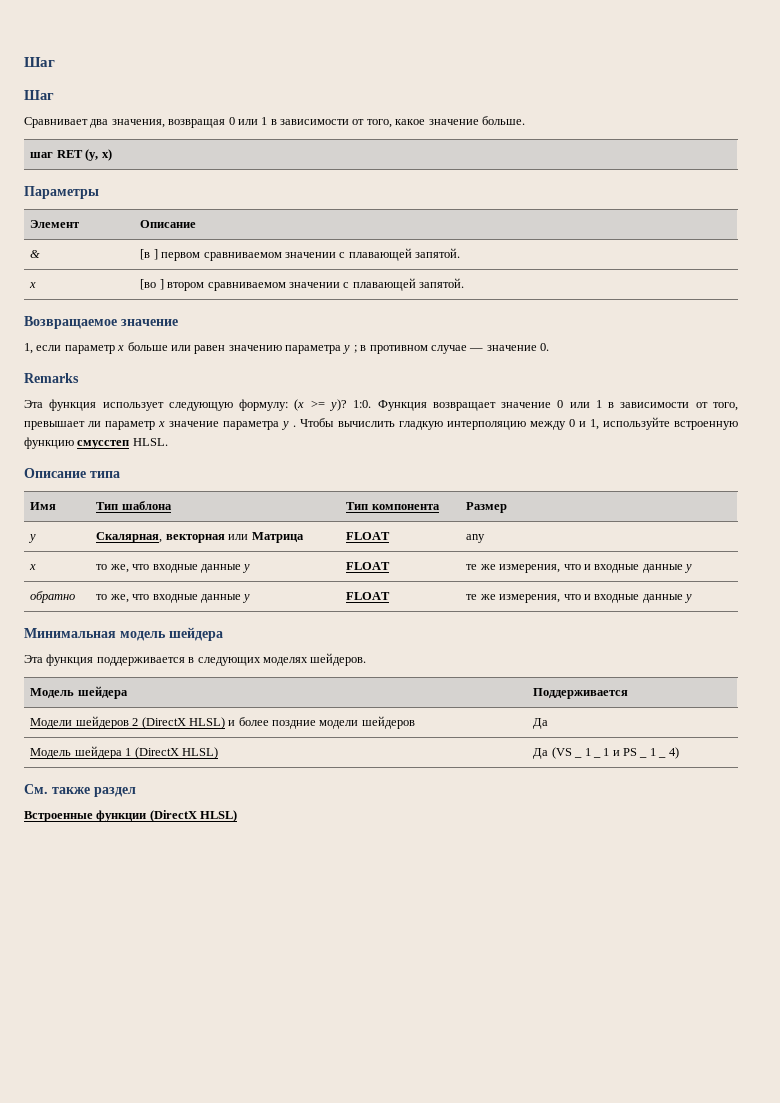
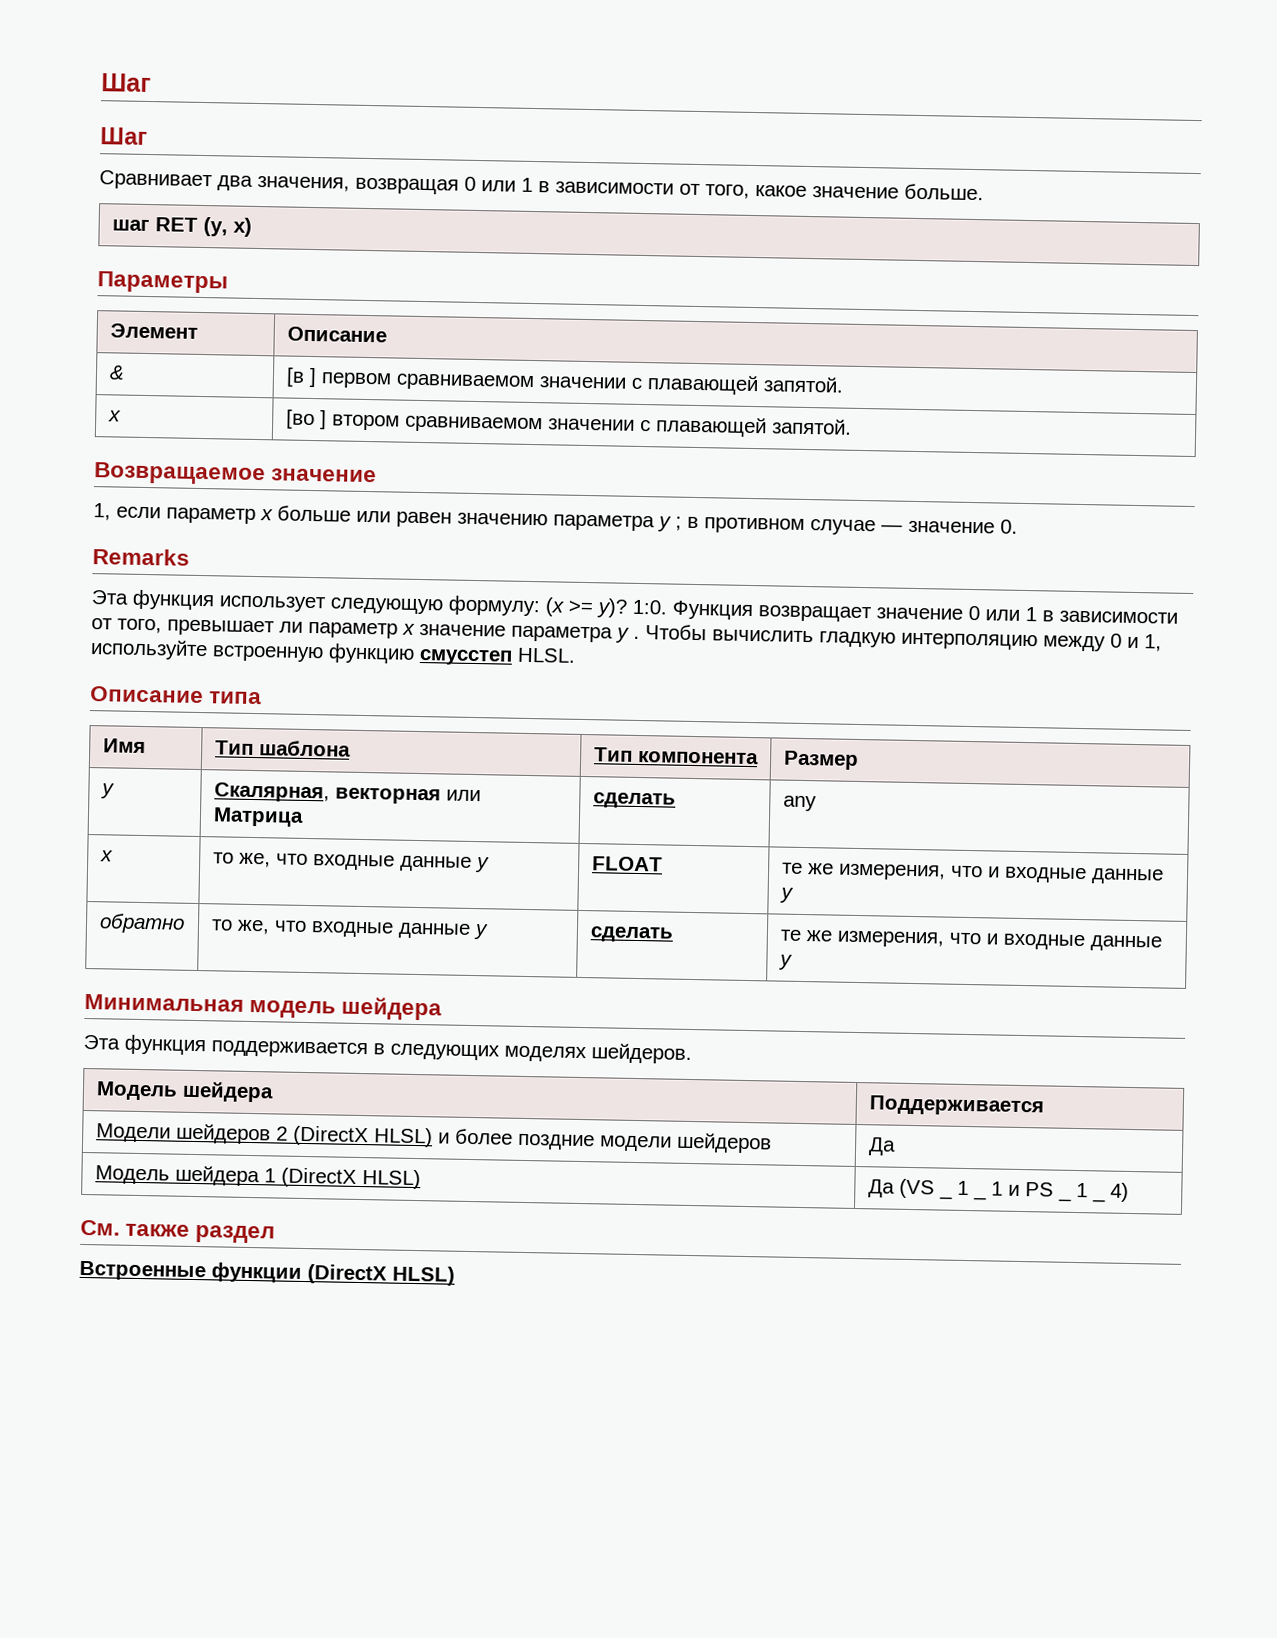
[346,532,391,540] FLOAT -> [592,792,676,809] сделать
[346,592,391,600] FLOAT -> [589,926,674,943] сделать

